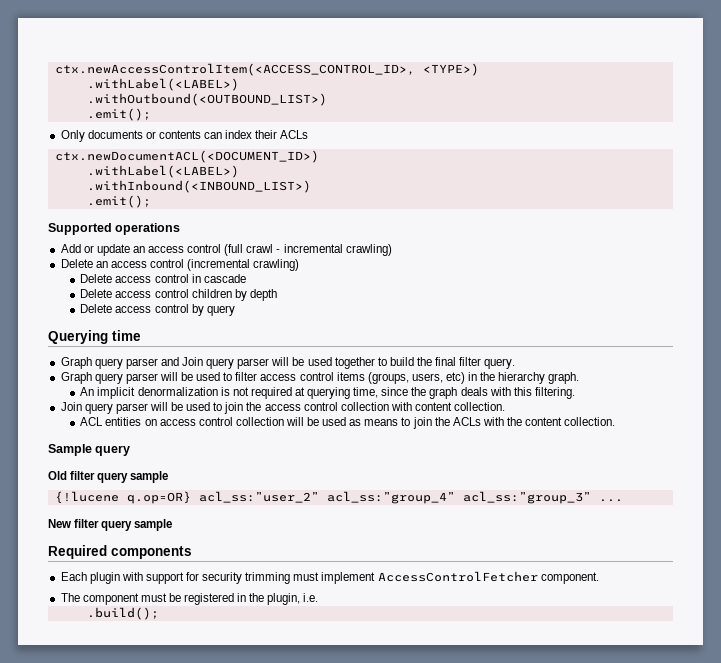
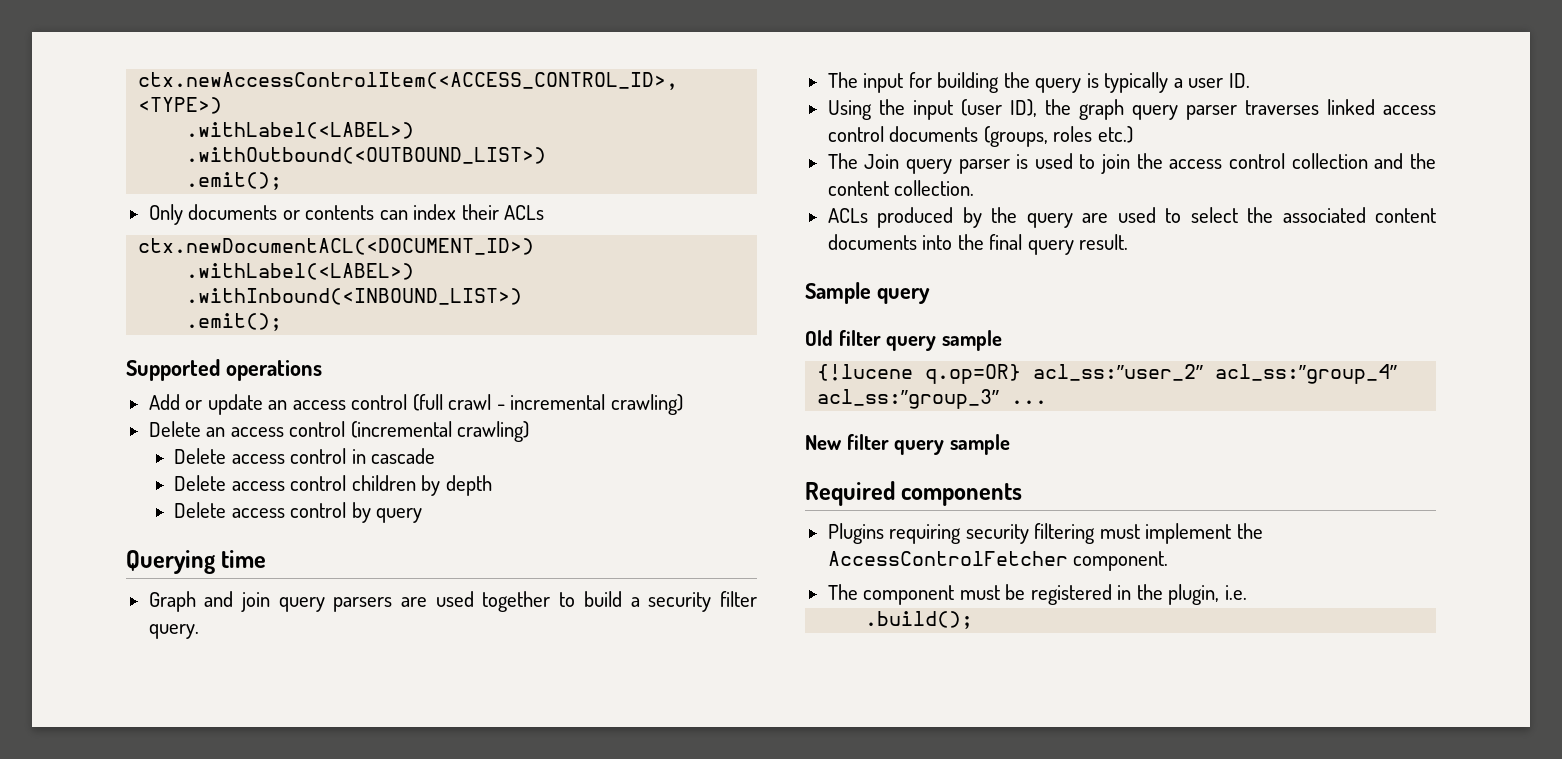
[94,357,305,369] query parser and Join query parser will be -> [204,591,428,612] and join query parsers are
[417,357,457,366] the final -> [630,592,712,612] a security
[60,372,580,384] [80,387,575,399] [60,402,184,414] Graph query parser will be used to filter access control items (groups, users, etc) in the hierarchy graph. // An implicit denormalization is not required at querying time, since the graph deals with this filtering. // Join query parser will be -> [827,72,1250,93] [827,99,1436,120] [827,126,1133,147] [827,153,1029,174] The input for building the query is typically a user ID. // Using the input (user ID), the graph query parser traverses linked access control documents (groups, roles etc.) // The Join query parser is
[390,402,506,411] [80,417,616,429] with content collection. // ACL entities on access control collection will be used as means to join the ACLs with the content collection. -> [1374,153,1437,169] [827,180,975,196] [827,207,1436,228] [827,234,1129,255] and the content collection. // ACLs produced by the query are used to select the associated content documents into the final query result.
[60,572,291,584] Each plugin with support for security trimming -> [827,523,1096,544] Plugins requiring security filtering
(376, 578) none -> [1236,523,1263,539] the

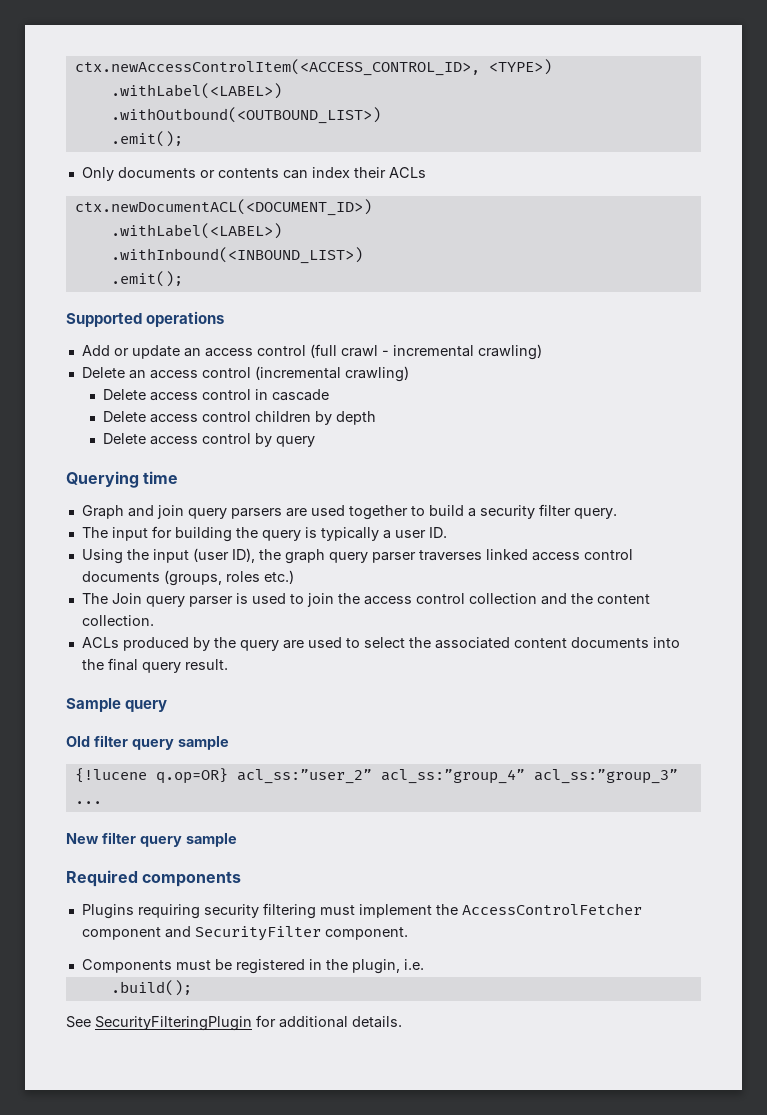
(1068, 558) none -> [81,926,321,941] component and SecurityFilter
[827,584,955,605] The component -> [81,959,172,973] Components
(974, 620) none -> [66,1015,402,1031] // See SecurityFilteringPlugin for additional details.

